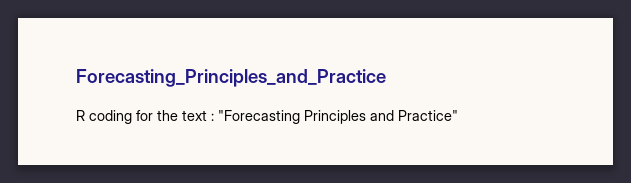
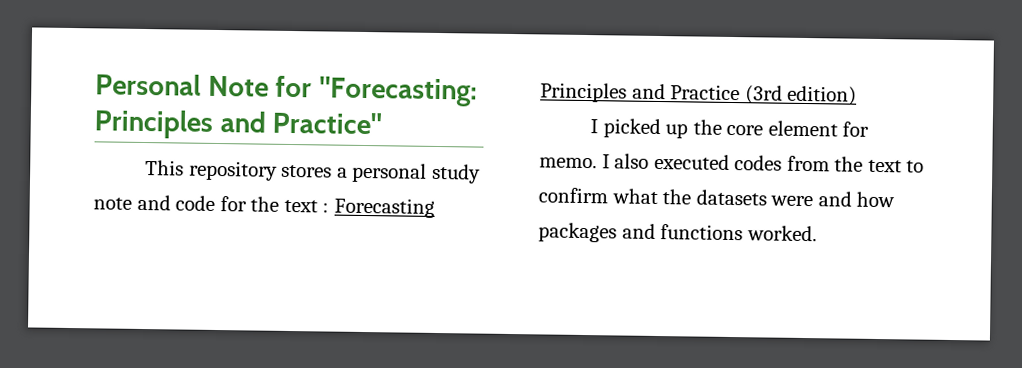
[76,69,386,87] [76,110,132,124] Forecasting_Principles_and_Practice // R coding -> [95,73,478,107] [94,109,383,139] [145,160,481,184] [93,194,216,211] Personal Note for "Forecasting: Principles and Practice" // This repository stores a personal study note and code
[218,110,458,124] "Forecasting Principles and Practice" -> [333,197,435,218] [540,82,858,106] [590,118,870,139] [539,153,925,173] [538,187,896,208] [538,222,817,243] Forecasting Principles and Practice (3rd edition) // I picked up the core element for memo. I also executed codes from the text to confirm what the datasets were and how packages and functions worked.

